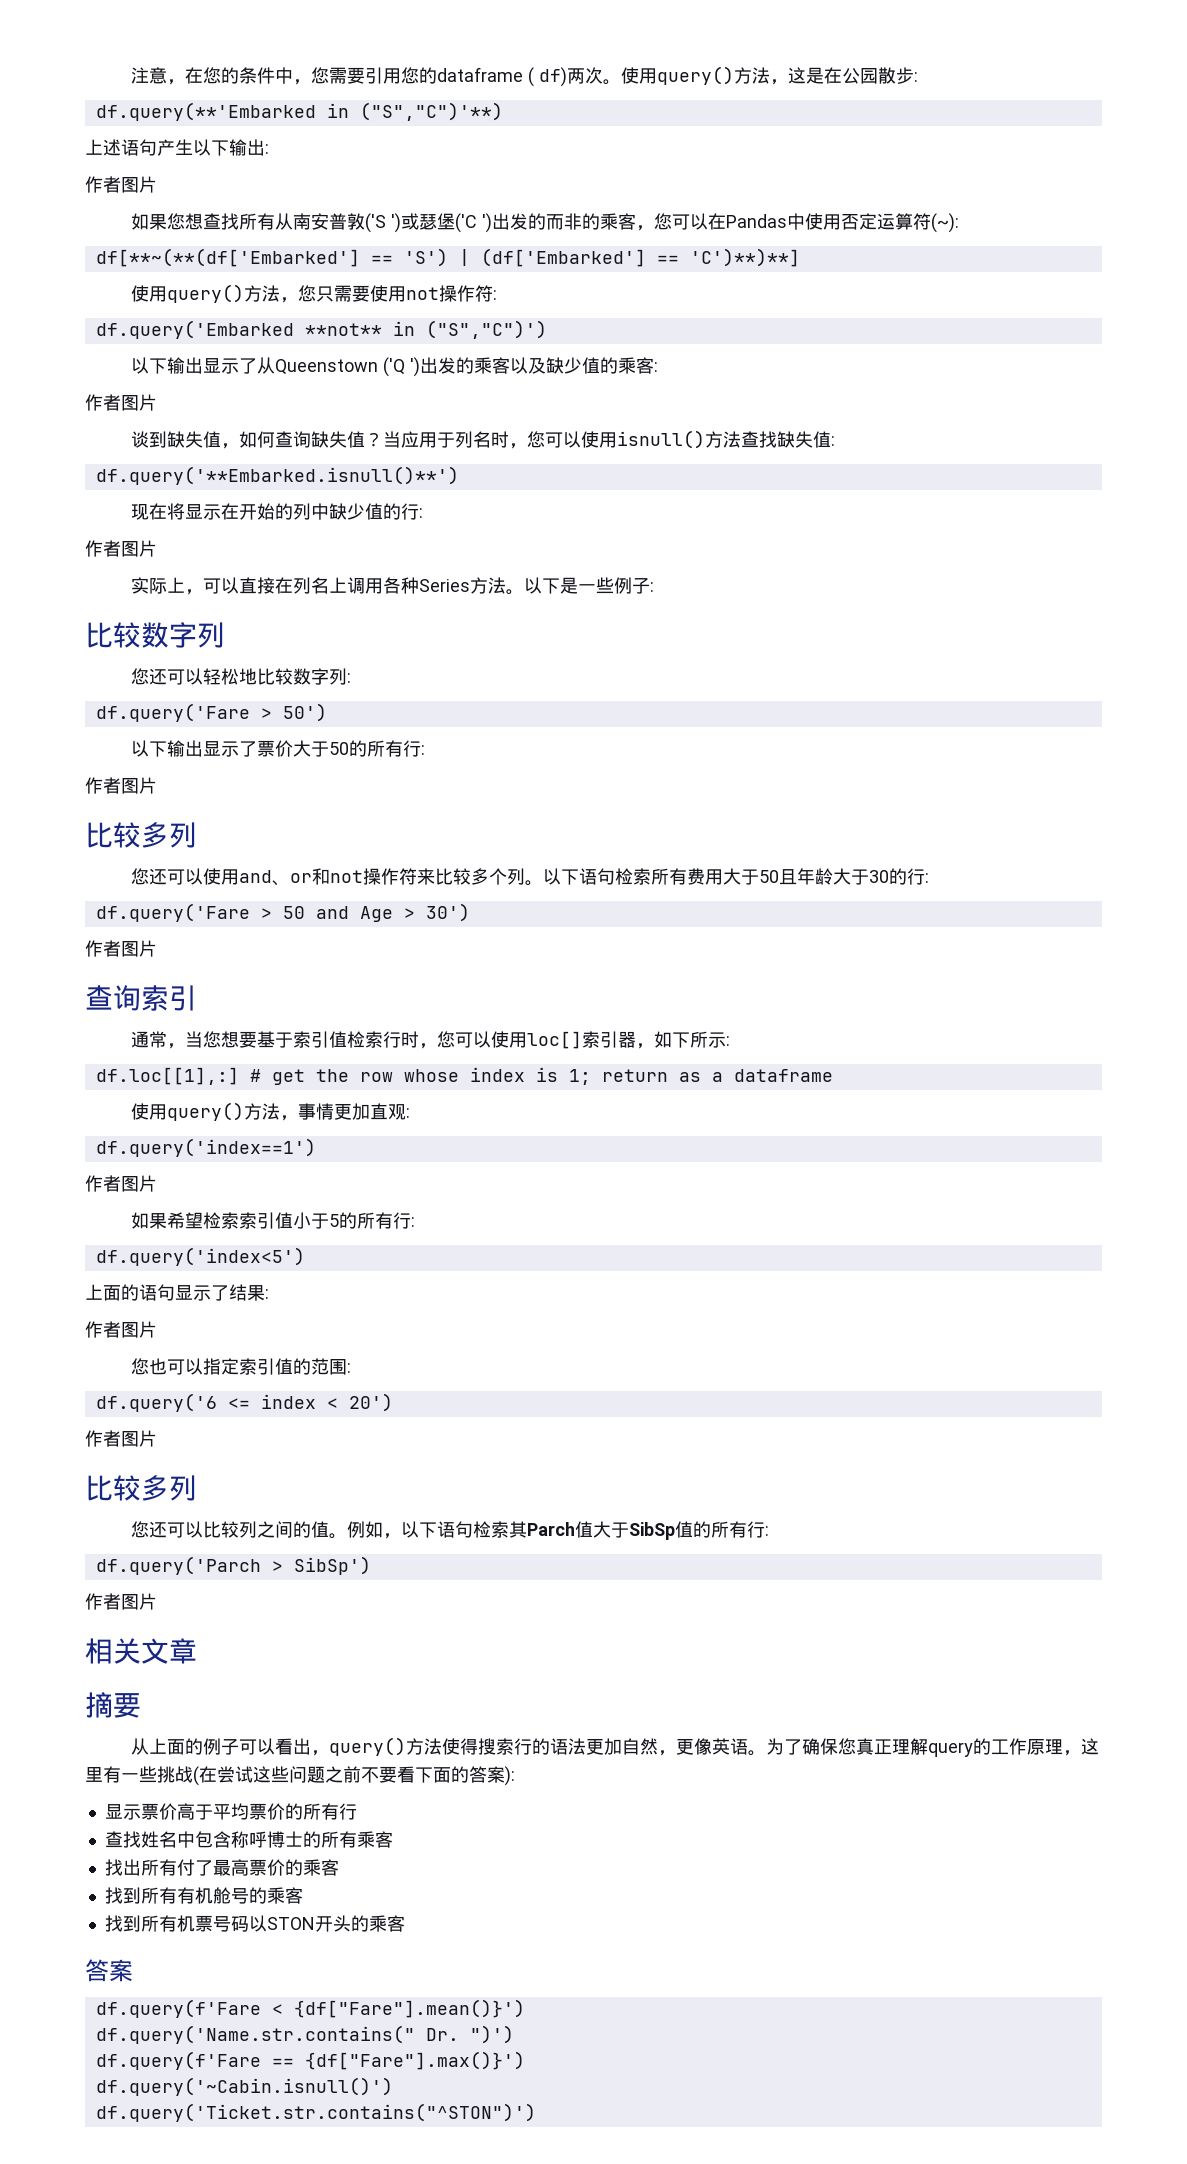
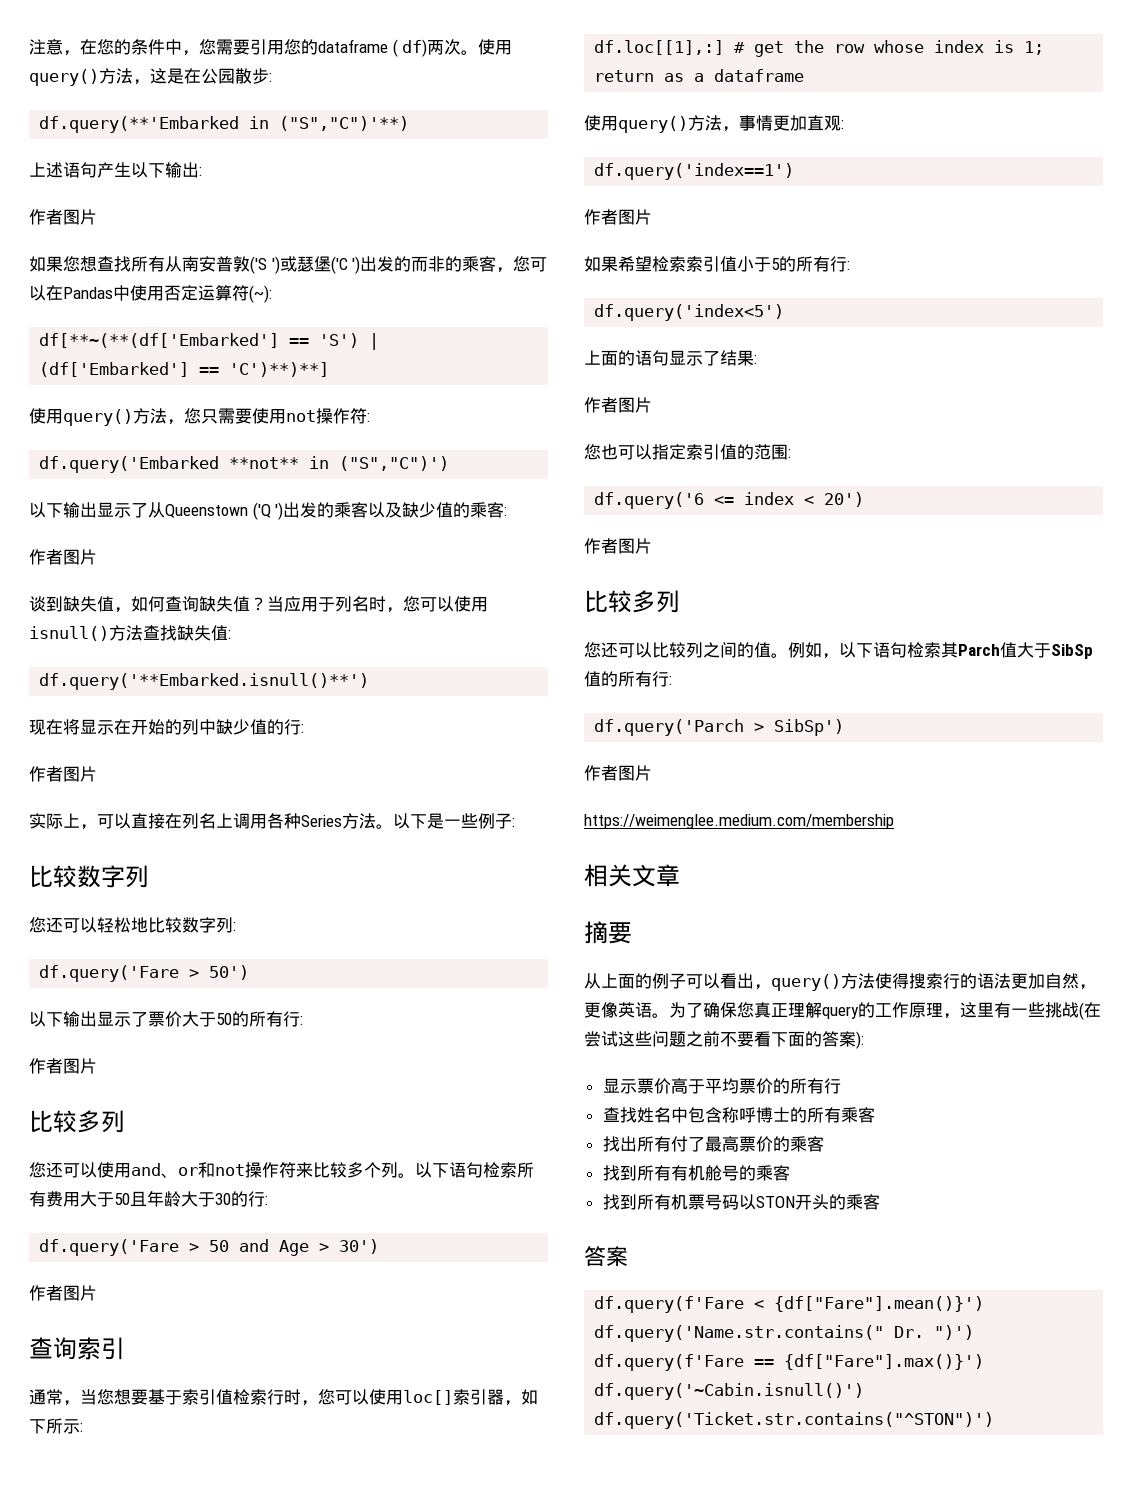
(157, 1601) none -> [584,814,894,829] // https://weimenglee.medium.com/membership

